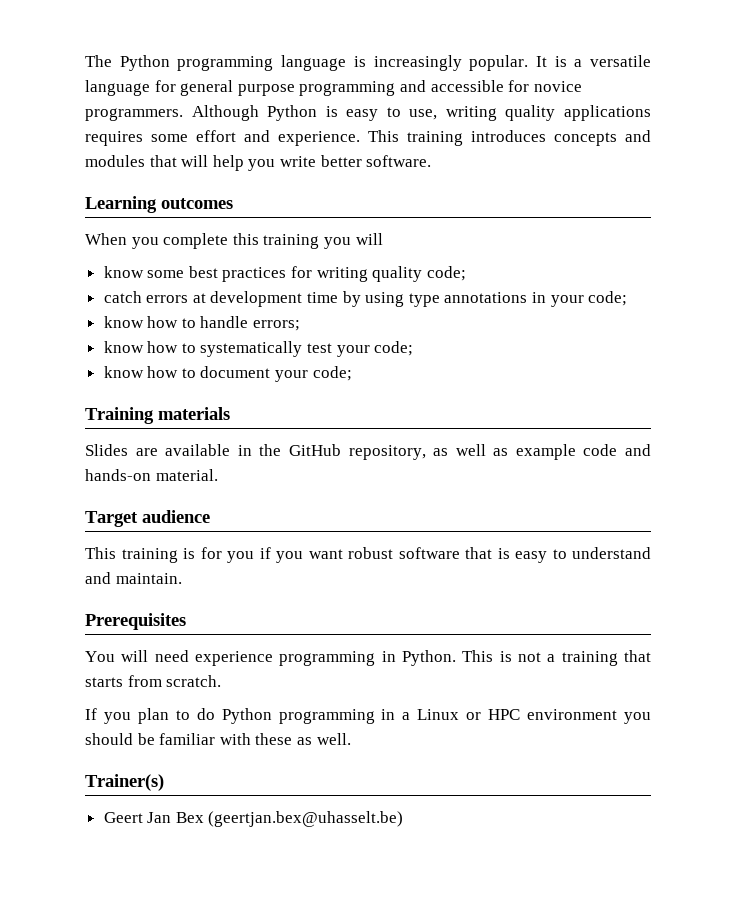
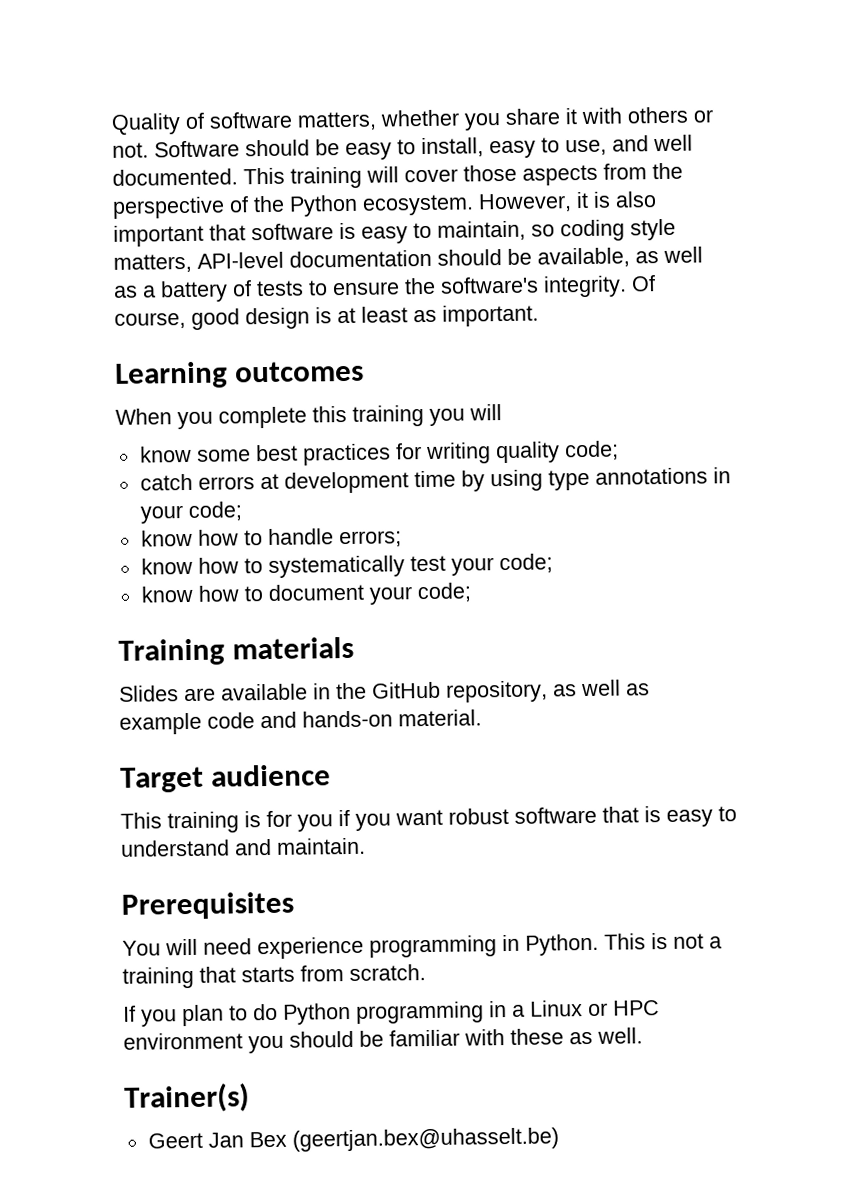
[85,55,651,71] [85,80,582,96] [85,105,651,121] [85,130,651,146] [85,155,432,171] The Python programming language is increasingly popular. It is a versatile language for general purpose programming and accessible for novice programmers. Although Python is easy to use, writing quality applications requires some effort and experience. This training introduces concepts and modules that will help you write better software. -> [111,106,713,135] [112,134,693,160] [112,162,683,189] [112,191,657,219] [113,218,676,247] [113,246,703,273] [114,275,656,303] [114,304,539,330] Quality of software matters, whether you share it with others or not. Software should be easy to install, easy to use, and well documented. This training will cover those aspects from the perspective of the Python ecosystem. However, it is also important that software is easy to maintain, so coding style matters, API-level documentation should be available, as well as a battery of tests to ensure the software's integrity. Of course, good design is at least as important.

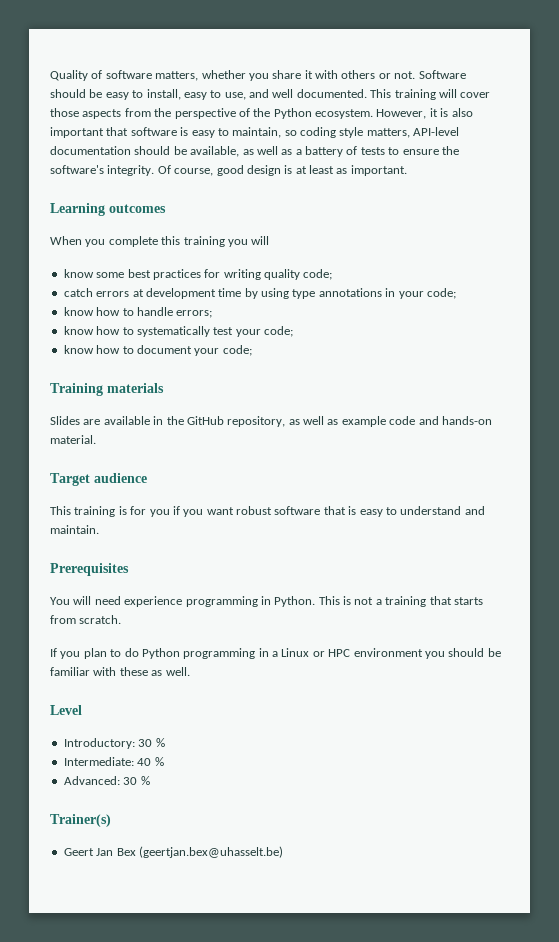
(643, 1035) none -> [50,705,82,715] [63,738,165,749] [63,757,164,766] [63,776,150,785] // Level // Introductory: 30 % // Intermediate: 40 % // Advanced: 30 %

